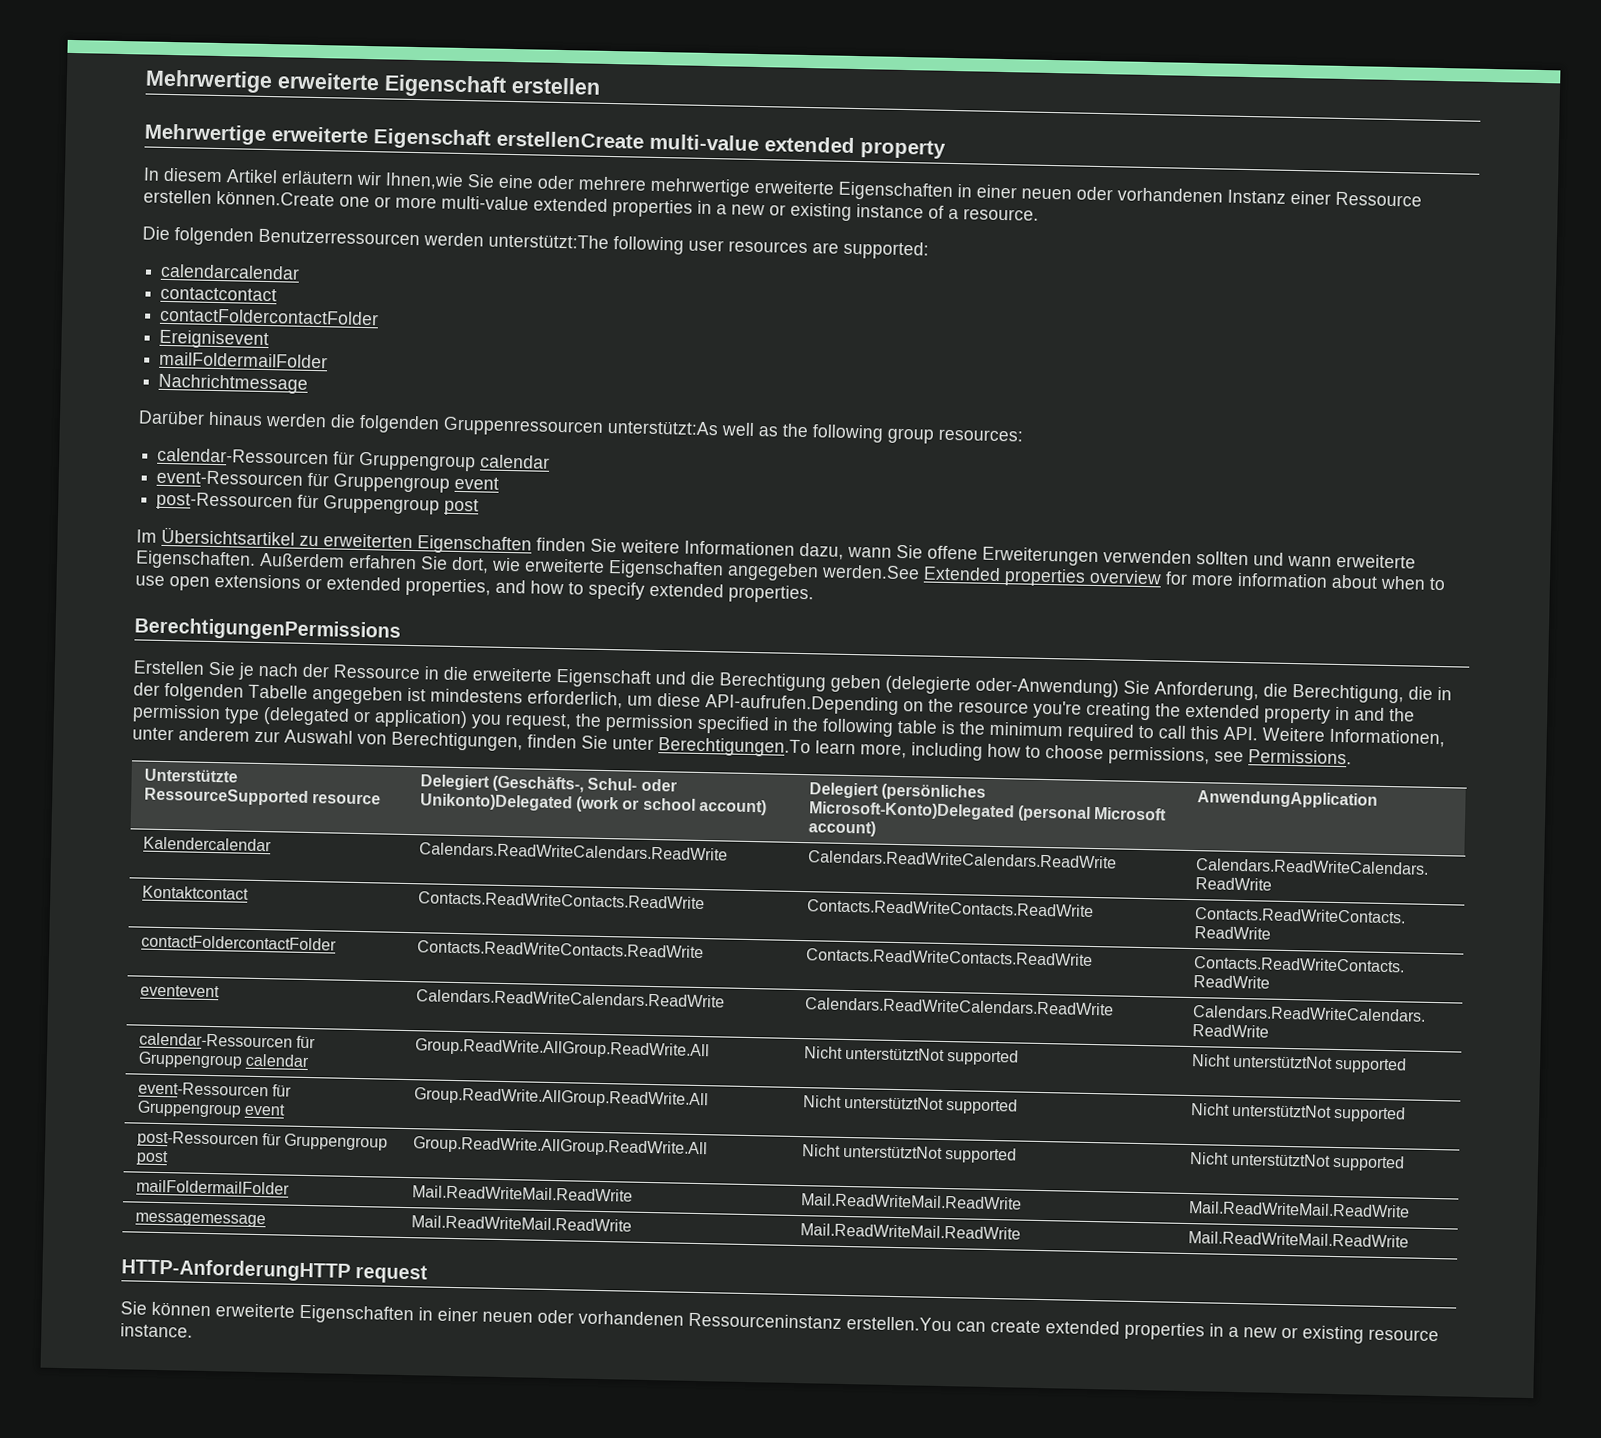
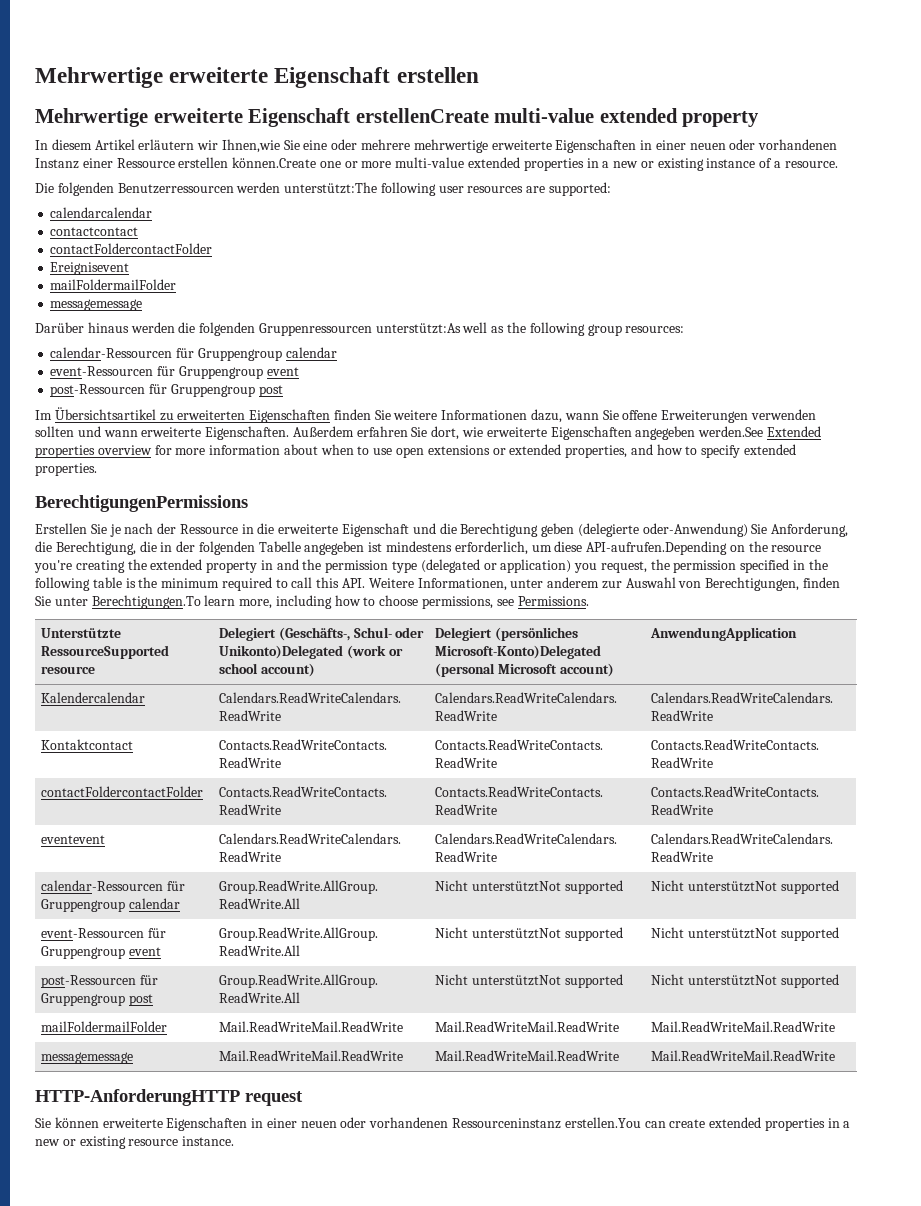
[158,373,309,394] Nachrichtmessage -> [50,299,143,311] messagemessage

